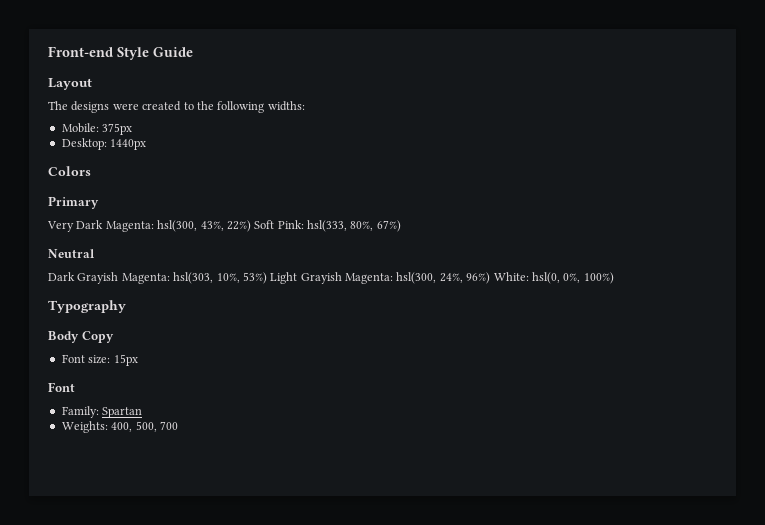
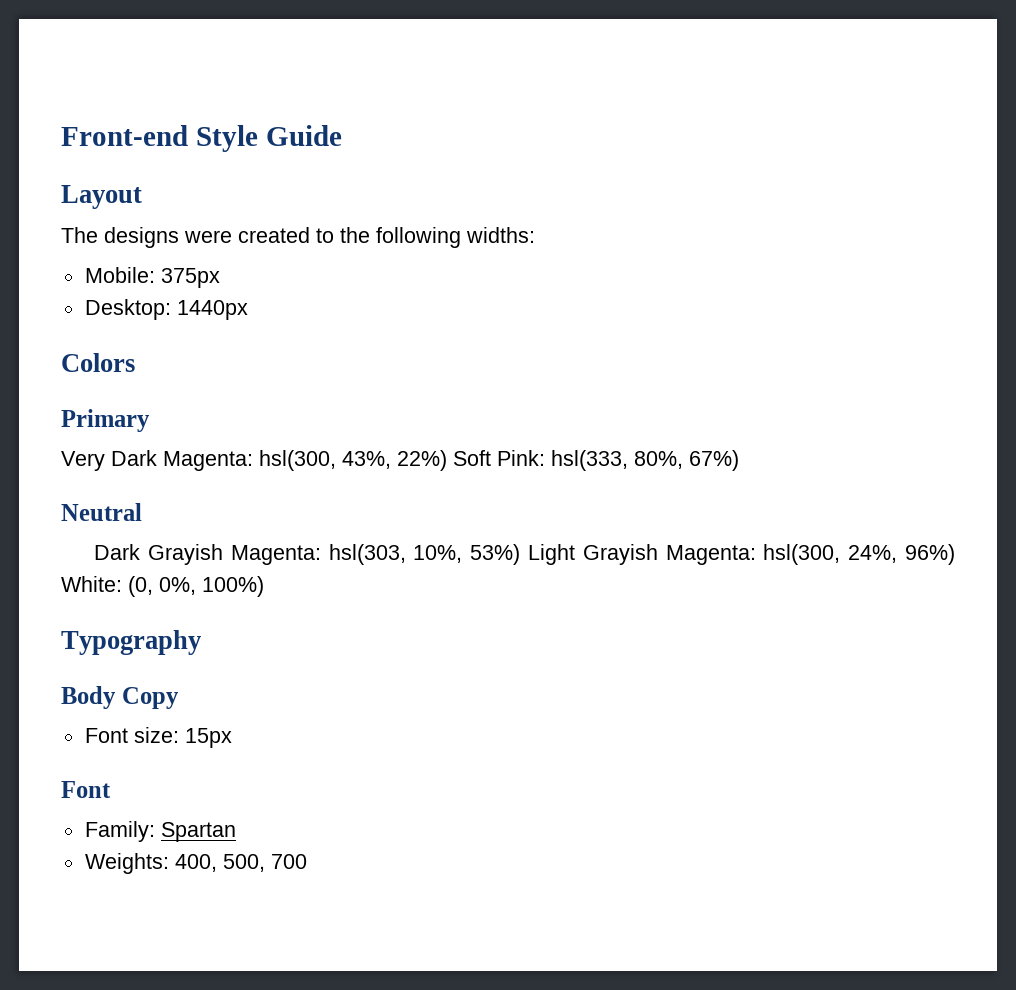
[531,272,560,284] hsl(0, -> [128,576,153,597] (0,

